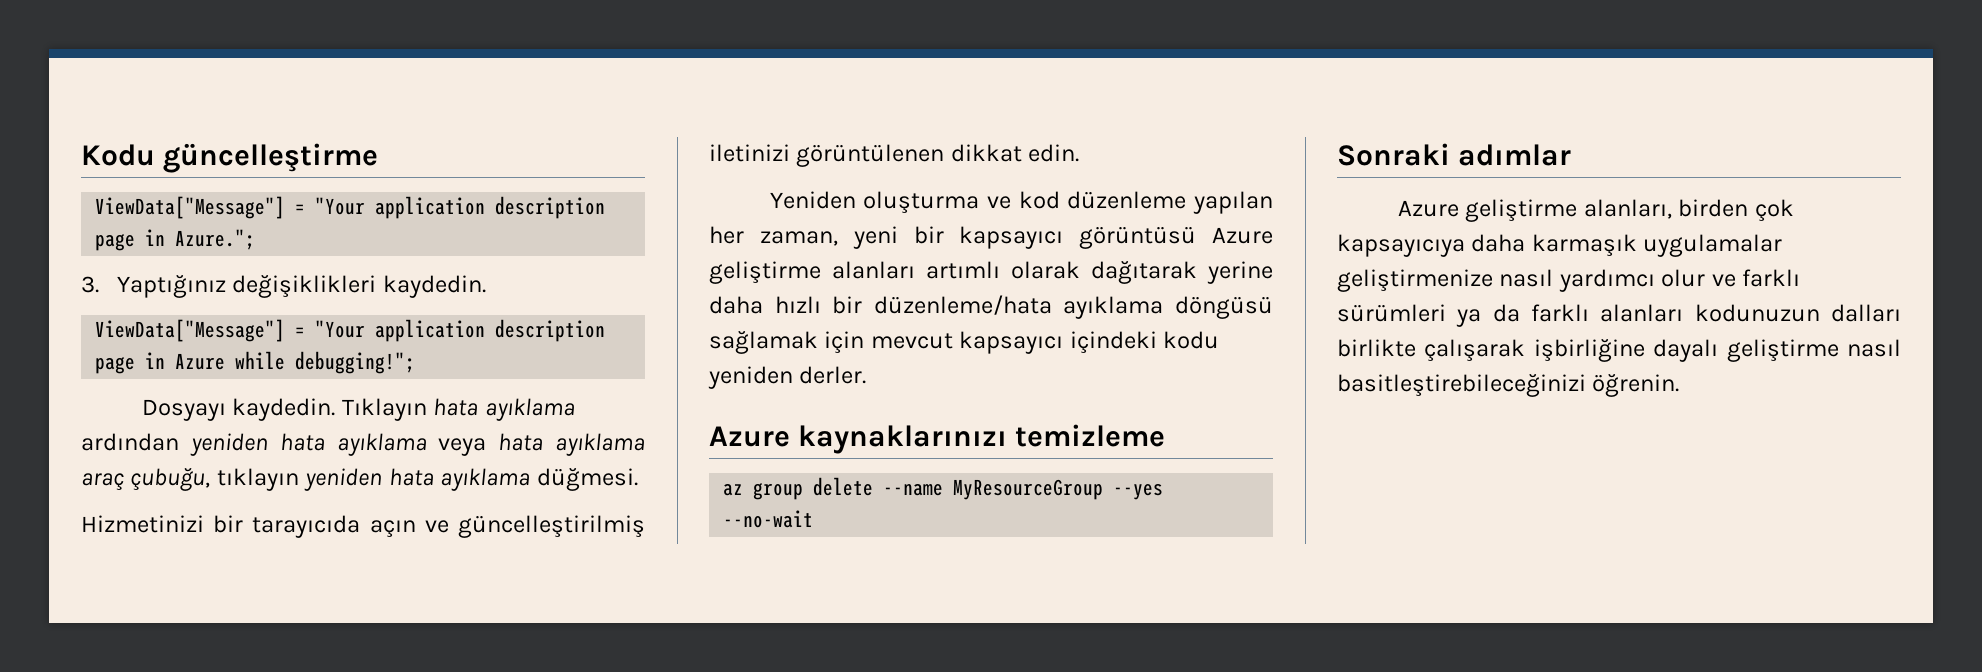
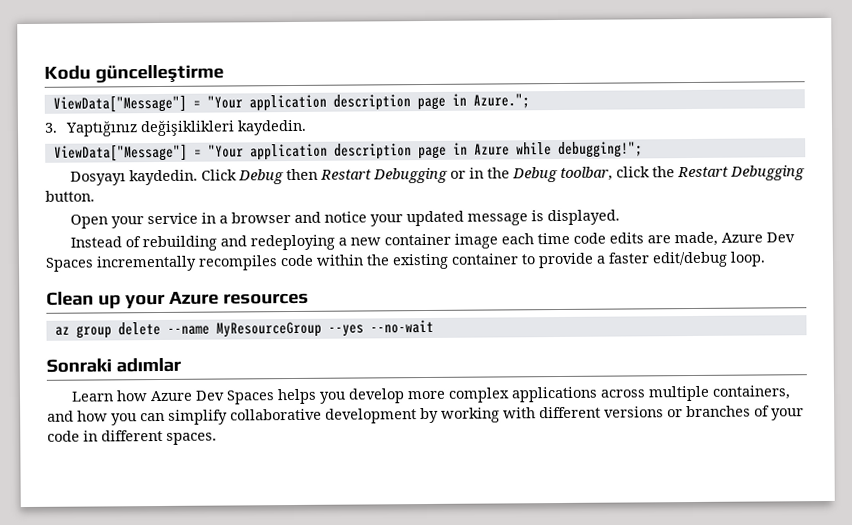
[341,398,575,421] [81,433,645,456] [81,468,638,491] [81,515,645,538] [709,144,1080,167] [769,191,1273,214] [709,226,1273,249] [709,261,1273,284] [709,295,1273,319] [709,331,1220,354] [708,366,867,389] [709,424,1166,454] Tıklayın hata ayıklama ardından yeniden hata ayıklama veya hata ayıklama araç çubuğu, tıklayın yeniden hata ayıklama düğmesi. // Hizmetinizi bir tarayıcıda açın ve güncelleştirilmiş iletinizi görüntülenen dikkat edin. // Yeniden oluşturma ve kod düzenleme yapılan her zaman, yeni bir kapsayıcı görüntüsü Azure geliştirme alanları artımlı olarak dağıtarak yerine daha hızlı bir düzenleme/hata ayıklama döngüsü sağlamak için mevcut kapsayıcı içindeki kodu yeniden derler. // Azure kaynaklarınızı temizleme -> [200,165,805,185] [45,190,95,202] [69,209,620,229] [69,231,795,252] [45,251,766,272] [46,291,309,309] Click Debug then Restart Debugging or in the Debug toolbar, click the Restart Debugging button. // Open your service in a browser and notice your updated message is displayed. // Instead of rebuilding and redeploying a new container image each time code edits are made, Azure Dev Spaces incrementally recompiles code within the existing container to provide a faster edit/debug loop. // Clean up your Azure resources
[1397,199,1794,222] [1337,234,1783,257] [1337,269,1801,292] [1337,304,1901,327] [1337,339,1901,362] [1337,374,1680,397] Azure geliştirme alanları, birden çok kapsayıcıya daha karmaşık uygulamalar geliştirmenize nasıl yardımcı olur ve farklı sürümleri ya da farklı alanları kodunuzun dalları birlikte çalışarak işbirliğine dayalı geliştirme nasıl basitleştirebileceğinizi öğrenin. -> [70,385,791,405] [47,405,804,426] [47,429,217,445] Learn how Azure Dev Spaces helps you develop more complex applications across multiple containers, and how you can simplify collaborative development by working with different versions or branches of your code in different spaces.

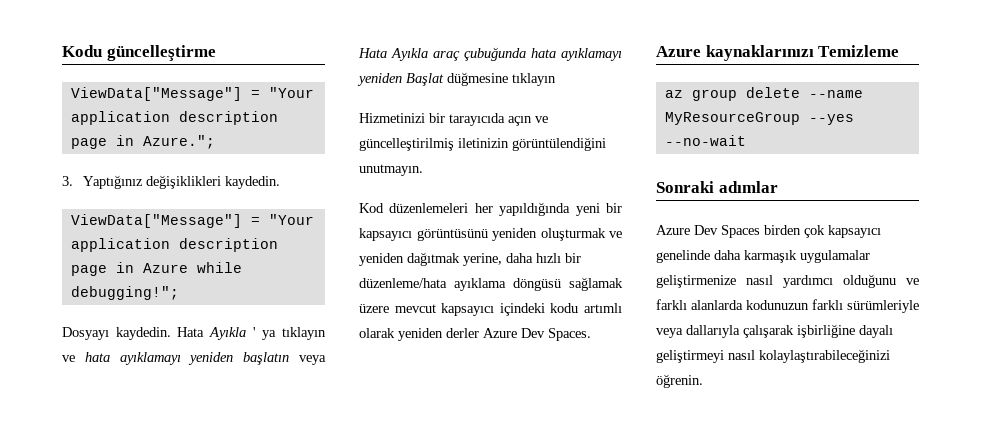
[200,165,805,185] [45,190,95,202] [69,209,620,229] [69,231,795,252] [45,251,766,272] [46,291,309,309] Click Debug then Restart Debugging or in the Debug toolbar, click the Restart Debugging button. // Open your service in a browser and notice your updated message is displayed. // Instead of rebuilding and redeploying a new container image each time code edits are made, Azure Dev Spaces incrementally recompiles code within the existing container to provide a faster edit/debug loop. // Clean up your Azure resources -> [177,327,326,340] [62,352,326,365] [358,47,622,61] [357,72,556,86] [359,113,548,126] [359,137,606,151] [359,164,423,176] [359,202,622,216] [359,228,622,241] [359,252,581,266] [359,277,623,291] [359,303,622,316] [359,328,591,341] [656,45,900,61] Hata Ayıkla ' ya tıklayın ve hata ayıklamayı yeniden başlatın veya Hata Ayıkla araç çubuğunda hata ayıklamayı yeniden Başlat düğmesine tıklayın // Hizmetinizi bir tarayıcıda açın ve güncelleştirilmiş iletinizin görüntülendiğini unutmayın. // Kod düzenlemeleri her yapıldığında yeni bir kapsayıcı görüntüsünü yeniden oluşturmak ve yeniden dağıtmak yerine, daha hızlı bir düzenleme/hata ayıklama döngüsü sağlamak üzere mevcut kapsayıcı içindeki kodu artımlı olarak yeniden derler Azure Dev Spaces. // Azure kaynaklarınızı Temizleme
[70,385,791,405] [47,405,804,426] [47,429,217,445] Learn how Azure Dev Spaces helps you develop more complex applications across multiple containers, and how you can simplify collaborative development by working with different versions or branches of your code in different spaces. -> [656,225,881,238] [656,250,870,263] [656,274,919,288] [656,299,919,313] [656,324,893,338] [656,349,890,363] [656,374,703,388] Azure Dev Spaces birden çok kapsayıcı genelinde daha karmaşık uygulamalar geliştirmenize nasıl yardımcı olduğunu ve farklı alanlarda kodunuzun farklı sürümleriyle veya dallarıyla çalışarak işbirliğine dayalı geliştirmeyi nasıl kolaylaştırabileceğinizi öğrenin.

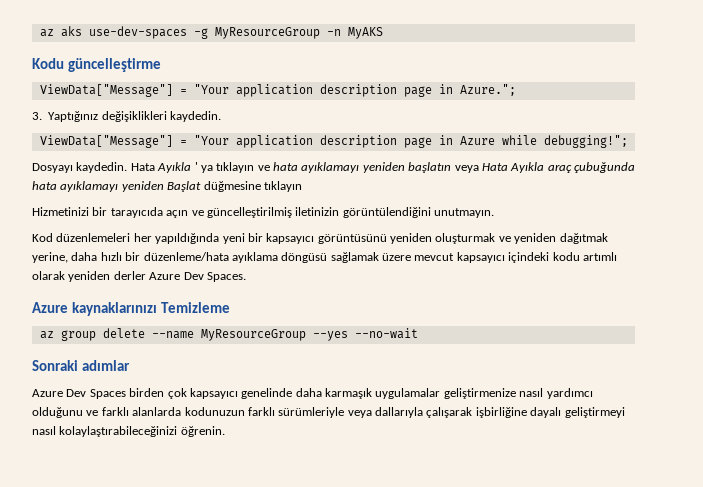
(62, 51) none -> [39,26,383,39] az aks use-dev-spaces -g MyResourceGroup -n MyAKS //

